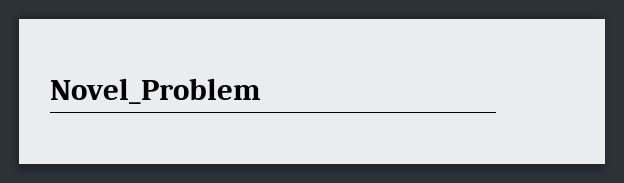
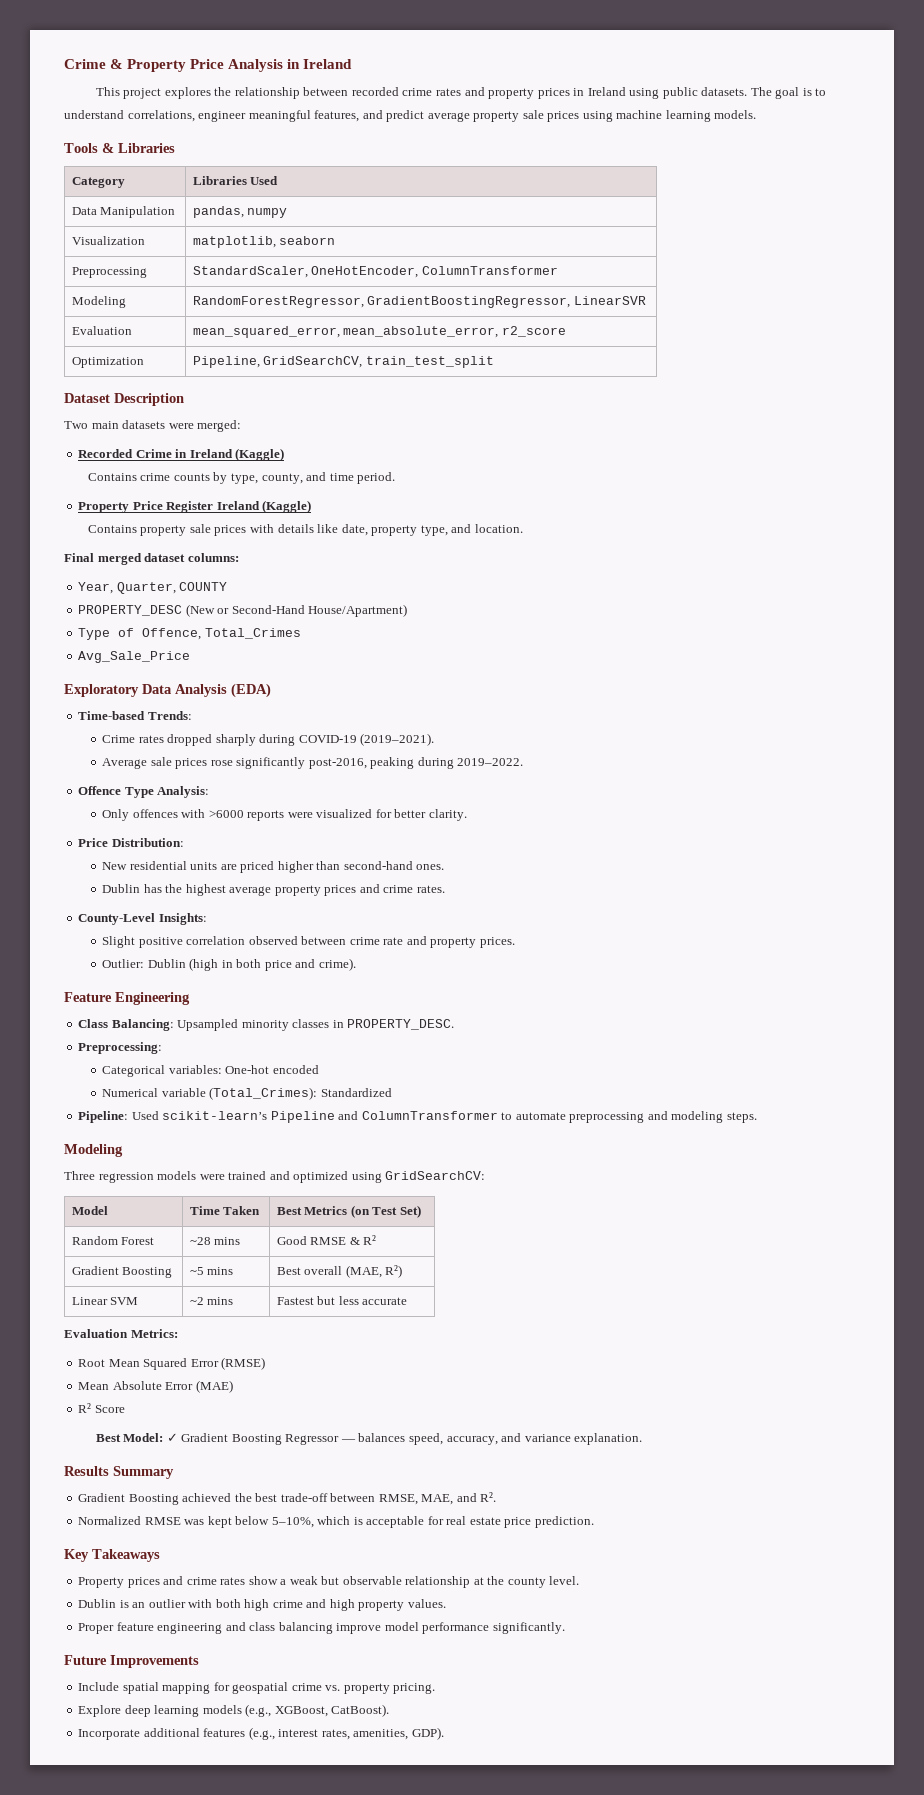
[50,78,261,104] Novel_Problem -> [64,59,353,72] [95,87,827,99] [64,110,757,122] [64,143,175,153] [71,177,125,188] [192,176,279,185] [71,206,176,218] [192,206,288,218] [71,236,145,245] [192,236,336,248] [71,267,147,278] [192,266,558,278] [71,296,126,308] [192,296,646,308] [71,326,132,335] [192,326,566,338] [71,357,144,368] [192,356,494,368] [64,393,184,406] [64,420,242,432] [78,448,285,461] [87,472,396,484] [78,500,312,513] [87,524,523,536] [64,553,239,565] [78,582,228,594] [78,604,408,617] [78,628,301,640] [78,651,191,663] [64,683,271,698] [78,711,192,720] [102,733,435,746] [102,757,524,769] [78,786,210,798] [102,809,467,821] [78,838,184,847] [102,861,445,873] [102,884,445,896] [78,913,207,925] [102,936,515,948] [102,958,356,971] [64,992,190,1005] [78,1019,455,1031] [78,1042,163,1054] [102,1065,319,1077] [102,1087,392,1100] [78,1111,757,1123] [64,1144,123,1157] [64,1171,486,1183] [71,1206,108,1215] [189,1206,261,1215] [276,1205,421,1218] [71,1236,155,1245] [189,1237,241,1245] [276,1235,377,1245] [71,1266,173,1278] [189,1267,234,1275] [276,1265,403,1278] [71,1297,139,1305] [189,1297,234,1305] [276,1296,408,1305] [64,1329,178,1338] [78,1357,266,1370] [78,1380,233,1393] [78,1403,125,1413] [95,1433,643,1445] [64,1466,174,1479] [78,1492,497,1505] [78,1516,594,1528] [64,1549,160,1562] [78,1576,580,1588] [78,1599,446,1611] [78,1622,565,1634] [64,1655,199,1668] [78,1682,436,1694] [78,1704,390,1717] [78,1727,444,1740] Crime & Property Price Analysis in Ireland // This project explores the relationship between recorded crime rates and property prices in Ireland using public datasets. The goal is to understand correlations, engineer meaningful features, and predict average property sale prices using machine learning models. // Tools & Libraries // Category | Libraries Used // Data Manipulation | pandas, numpy // Visualization | matplotlib, seaborn // Preprocessing | StandardScaler, OneHotEncoder, ColumnTransformer // Modeling | RandomForestRegressor, GradientBoostingRegressor, LinearSVR // Evaluation | mean_squared_error, mean_absolute_error, r2_score // Optimization | Pipeline, GridSearchCV, train_test_split // Dataset Description // Two main datasets were merged: // Recorded Crime in Ireland (Kaggle) // Contains crime counts by type, county, and time period. // Property Price Register Ireland (Kaggle) // Contains property sale prices with details like date, property type, and location. // Final merged dataset columns: // Year, Quarter, COUNTY // PROPERTY_DESC (New or Second-Hand House/Apartment) // Type of Offence, Total_Crimes // Avg_Sale_Price // Exploratory Data Analysis (EDA) // Time-based Trends: // Crime rates dropped sharply during COVID-19 (2019–2021). // Average sale prices rose significantly post-2016, peaking during 2019–2022. // Offence Type Analysis: // Only offences with >6000 reports were visualized for better clarity. // Price Distribution: // New residential units are priced higher than second-hand ones. // Dublin has the highest average property prices and crime rates. // County-Level Insights: // Slight positive correlation observed between crime rate and property prices. // Outlier: Dublin (high in both price and crime). // Feature Engineering // Class Balancing: Upsampled minority classes in PROPERTY_DESC. // Preprocessing: // Categorical variables: One-hot encoded // Numerical variable (Total_Crimes): Standardized // Pipeline: Used scikit-learn’s Pipeline and ColumnTransformer to automate preprocessing and modeling steps. // Modeling // Three regression models were trained and optimized using GridSearchCV: // Model | Time Taken | Best Metrics (on Test Set) // Random Forest | ~28 mins | Good RMSE & R² // Gradient Boosting | ~5 mins | Best overall (MAE, R²) // Linear SVM | ~2 mins | Fastest but less accurate // Evaluation Metrics: // Root Mean Squared Error (RMSE) // Mean Absolute Error (MAE) // R² Score // Best Model: ✓ Gradient Boosting Regressor — balances speed, accuracy, and variance explanation. // Results Summary // Gradient Boosting achieved the best trade-off between RMSE, MAE, and R². // Normalized RMSE was kept below 5–10%, which is acceptable for real estate price prediction. // Key Takeaways // Property prices and crime rates show a weak but observable relationship at the county level. // Dublin is an outlier with both high crime and high property values. // Proper feature engineering and class balancing improve model performance significantly. // Future Improvements // Include spatial mapping for geospatial crime vs. property pricing. // Explore deep learning models (e.g., XGBoost, CatBoost). // Incorporate additional features (e.g., interest rates, amenities, GDP).

